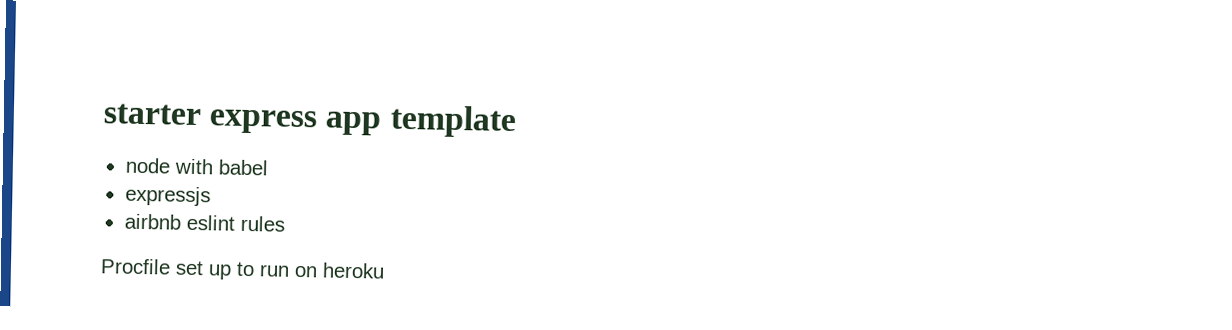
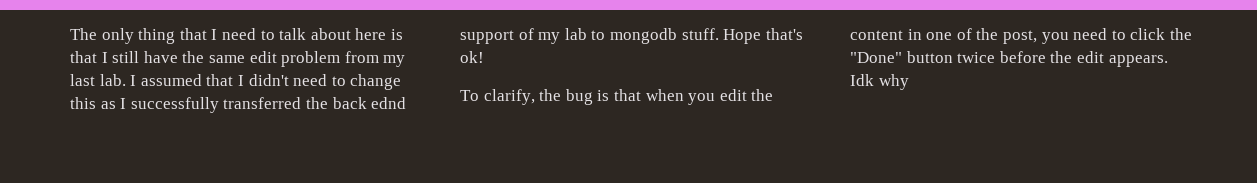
[103,103,517,139] [124,157,269,176] [124,185,211,207] [123,213,285,232] [100,258,385,280] starter express app template // node with babel // expressjs // airbnb eslint rules // Procfile set up to run on heroku -> [70,28,403,44] [70,51,406,67] [70,74,402,90] [70,97,407,113] [460,28,803,44] [460,51,484,63] [460,89,774,105] [850,28,1192,44] [850,51,1168,67] [850,74,909,90] The only thing that I need to talk about here is that I still have the same edit problem from my last lab. I assumed that I didn't need to change this as I successfully transferred the back ednd support of my lab to mongodb stuff. Hope that's ok! // To clarify, the bug is that when you edit the content in one of the post, you need to click the "Done" button twice before the edit appears. Idk why

